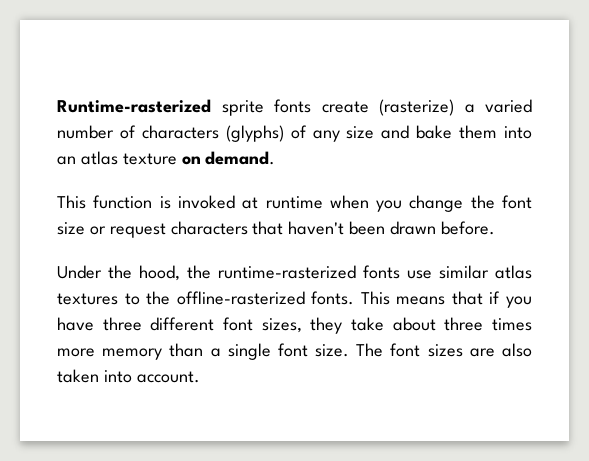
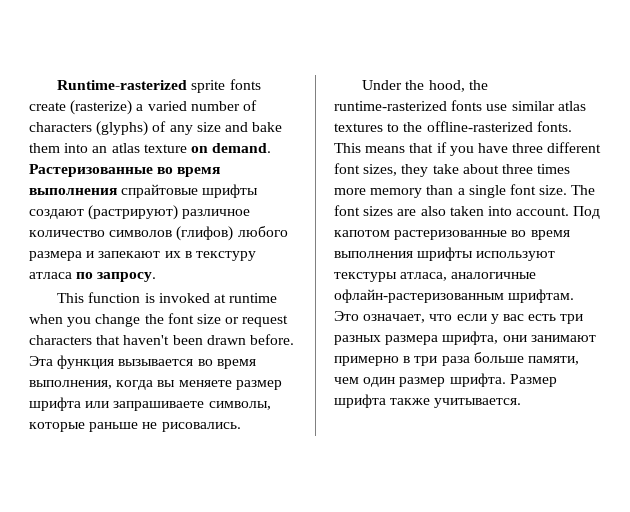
(276, 158) none -> [29,164,221,177] [29,184,259,198] [29,205,251,220] [29,226,288,241] [29,251,256,261] [29,272,157,282] Растеризованные во время выполнения спрайтовые шрифты создают (растрируют) различное количество символов (глифов) любого размера и запекают их в текстуру атласа по запросу.
(495, 228) none -> [29,355,256,369] [29,380,282,390] [29,397,271,411] [29,422,241,432] Эта функция вызывается во время выполнения, когда вы меняете размер шрифта или запрашиваете символы, которые раньше не рисовались.
(200, 377) none -> [573,206,601,219] [334,230,570,240] [334,247,556,261] [334,272,537,282] [334,289,575,303] [334,311,584,324] [334,331,596,345] [334,352,579,366] [334,373,557,387] [334,394,522,408] Под капотом растеризованные во время выполнения шрифты используют текстуры атласа, аналогичные офлайн-растеризованным шрифтам. Это означает, что если у вас есть три разных размера шрифта, они занимают примерно в три раза больше памяти, чем один размер шрифта. Размер шрифта также учитывается.

